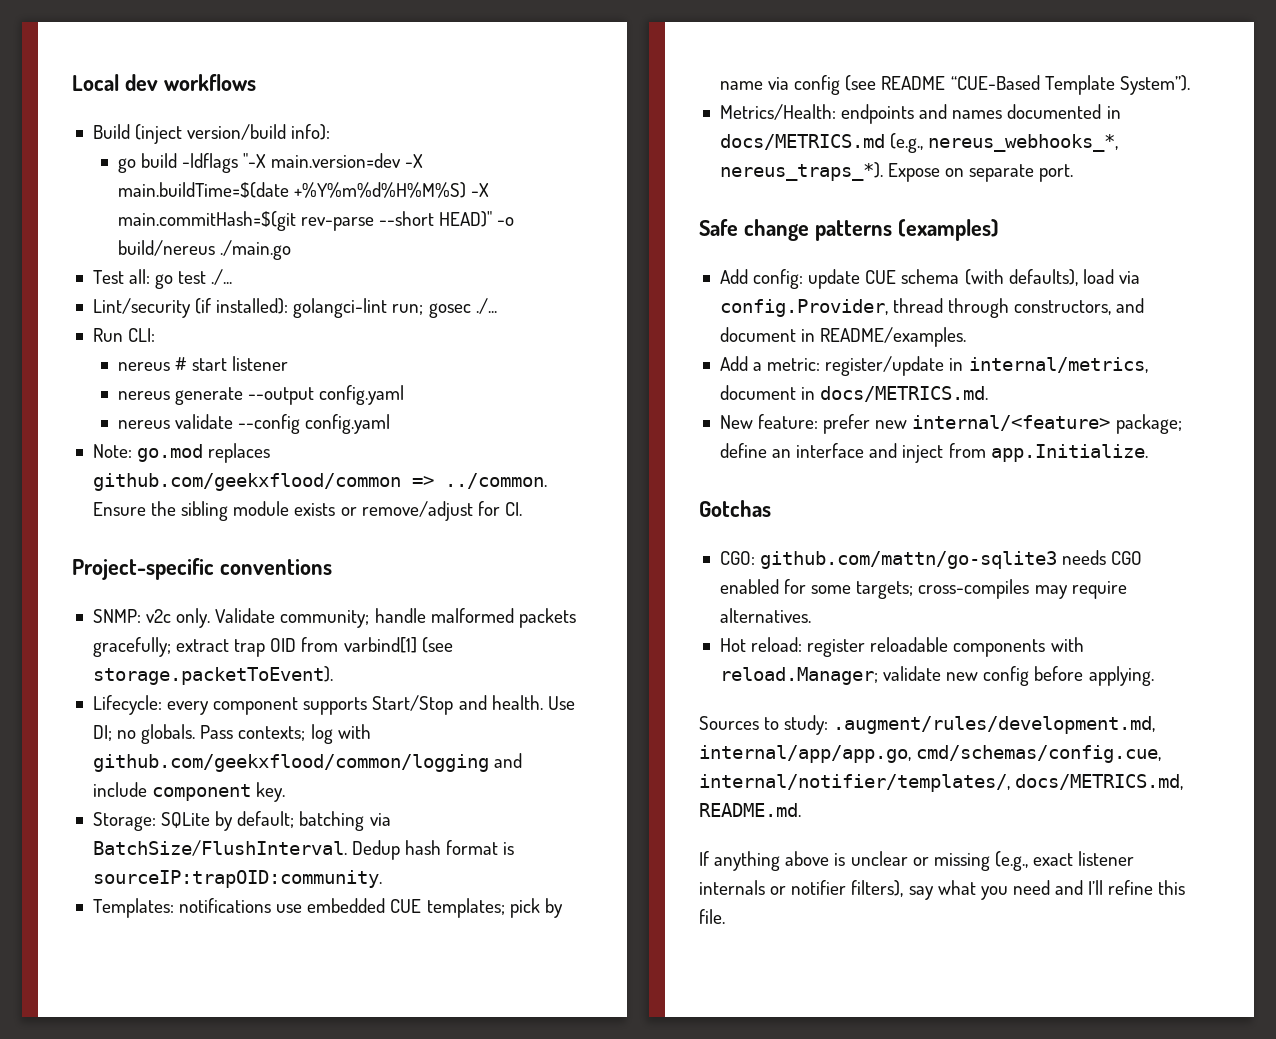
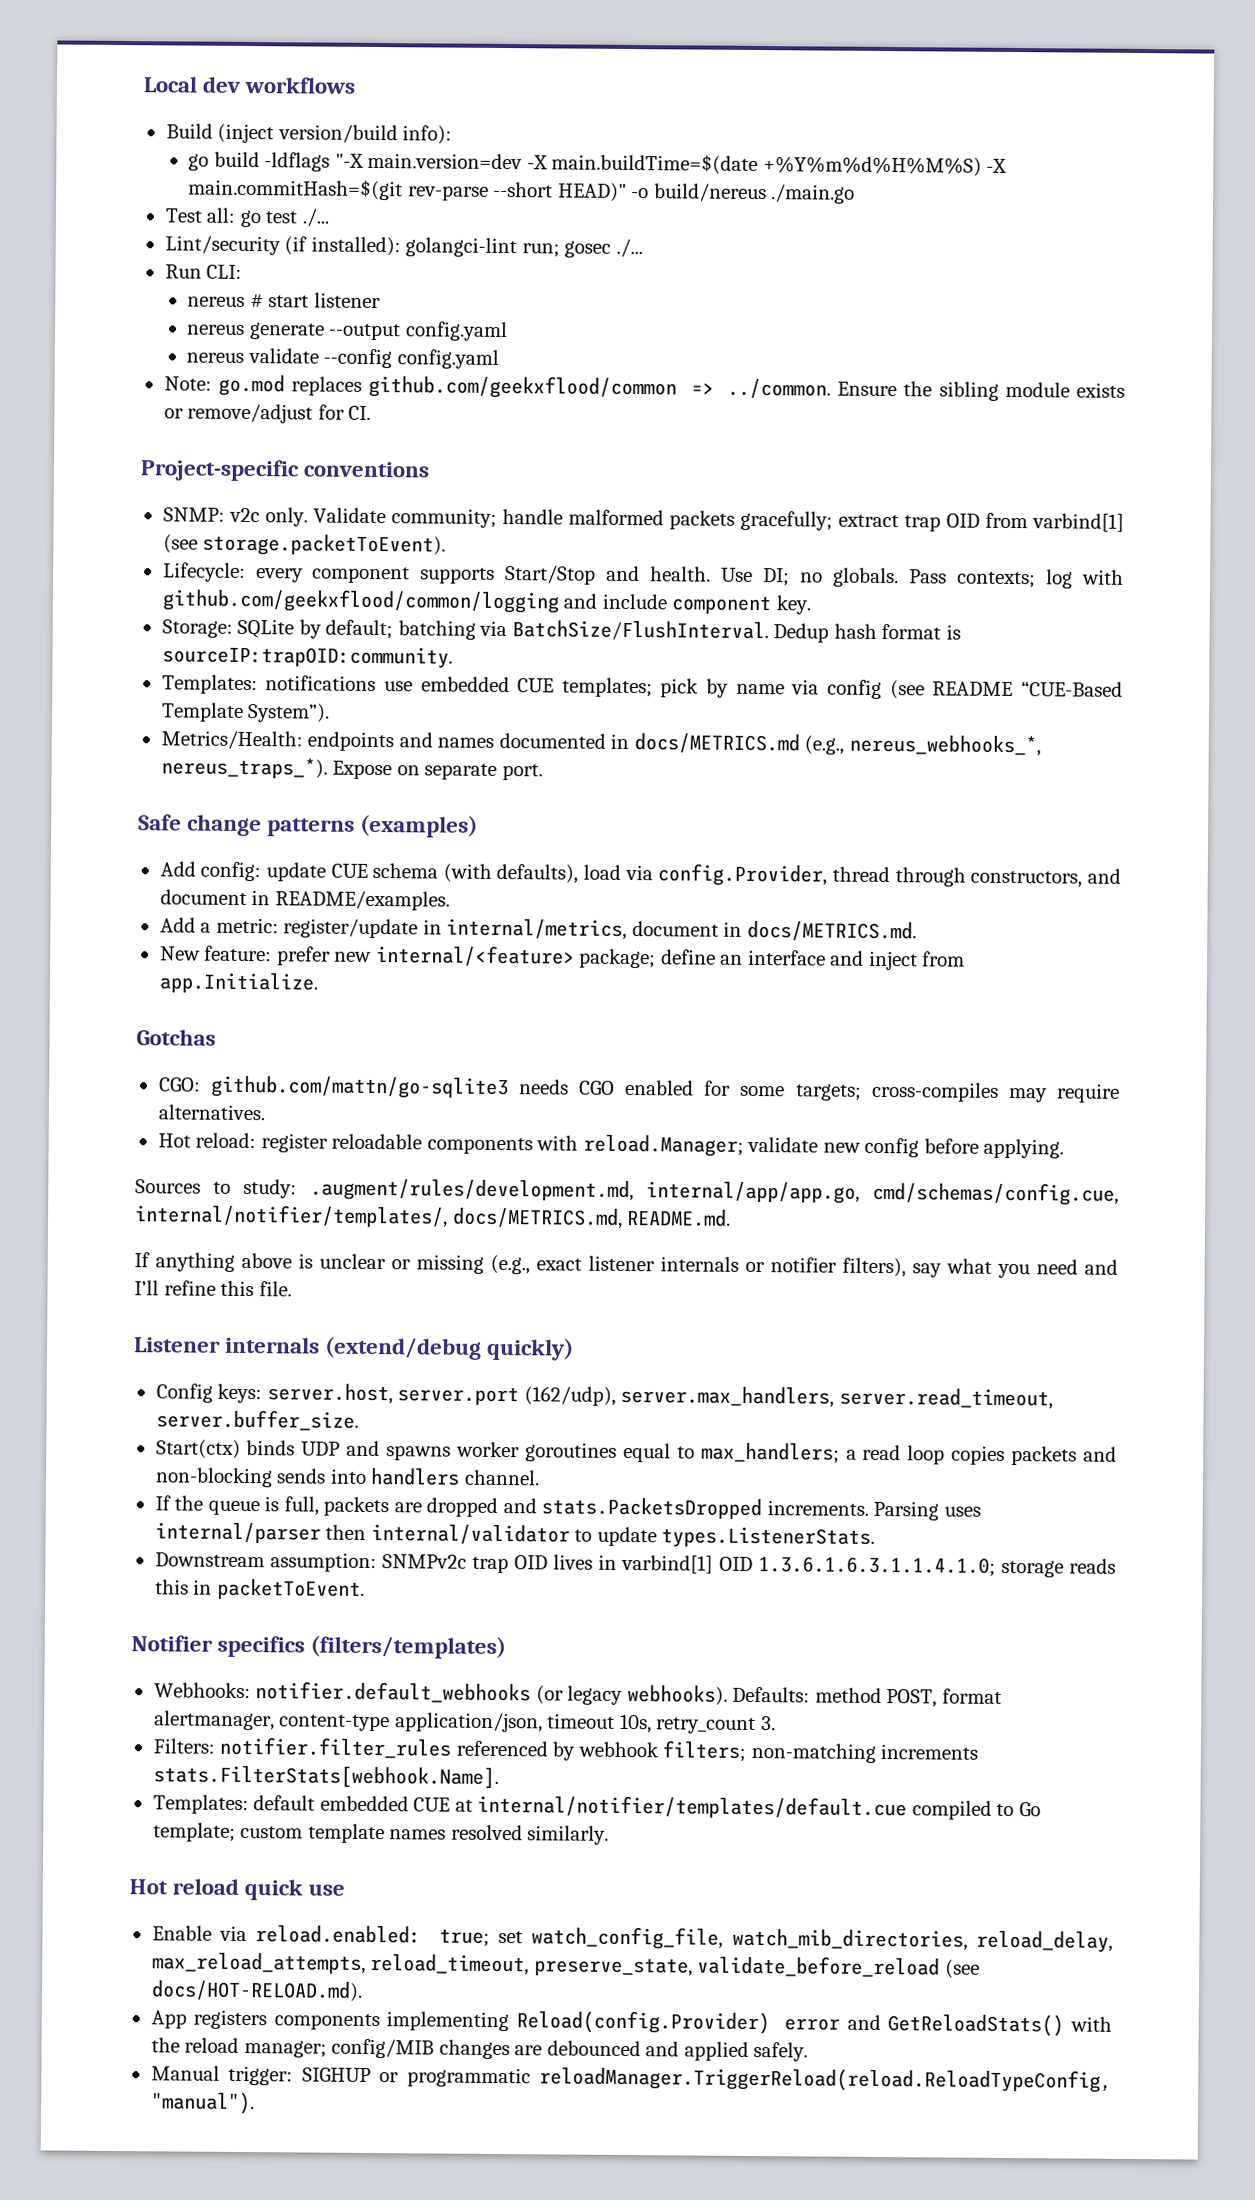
(725, 916) none -> [134,1336,575,1361] [155,1383,1053,1410] [155,1409,359,1431] [155,1439,1117,1466] [154,1467,540,1488] [154,1495,981,1521] [154,1522,876,1549] [154,1552,1116,1578] [154,1578,365,1600] [131,1635,507,1660] [153,1681,1002,1708] [153,1710,776,1735] [152,1736,979,1763] [152,1764,499,1790] [152,1794,1041,1820] [152,1822,610,1845] [129,1878,346,1901] [151,1925,1113,1953] [151,1952,980,1979] [150,1980,363,2002] [150,2009,1112,2037] [150,2037,809,2062] [150,2065,1112,2093] [150,2091,255,2115] // Listener internals (extend/debug quickly) // Config keys: server.host, server.port (162/udp), server.max_handlers, server.read_timeout, server.buffer_size. // Start(ctx) binds UDP and spawns worker goroutines equal to max_handlers; a read loop copies packets and non-blocking sends into handlers channel. // If the queue is full, packets are dropped and stats.PacketsDropped increments. Parsing uses internal/parser then internal/validator to update types.ListenerStats. // Downstream assumption: SNMPv2c trap OID lives in varbind[1] OID 1.3.6.1.6.3.1.1.4.1.0; storage reads this in packetToEvent. // Notifier specifics (filters/templates) // Webhooks: notifier.default_webhooks (or legacy webhooks). Defaults: method POST, format alertmanager, content-type application/json, timeout 10s, retry_count 3. // Filters: notifier.filter_rules referenced by webhook filters; non-matching increments stats.FilterStats[webhook.Name]. // Templates: default embedded CUE at internal/notifier/templates/default.cue compiled to Go template; custom template names resolved similarly. // Hot reload quick use // Enable via reload.enabled: true; set watch_config_file, watch_mib_directories, reload_delay, max_reload_attempts, reload_timeout, preserve_state, validate_before_reload (see docs/HOT-RELOAD.md). // App registers components implementing Reload(config.Provider) error and GetReloadStats() with the reload manager; config/MIB changes are debounced and applied safely. // Manual trigger: SIGHUP or programmatic reloadManager.TriggerReload(reload.ReloadTypeConfig, "manual").

